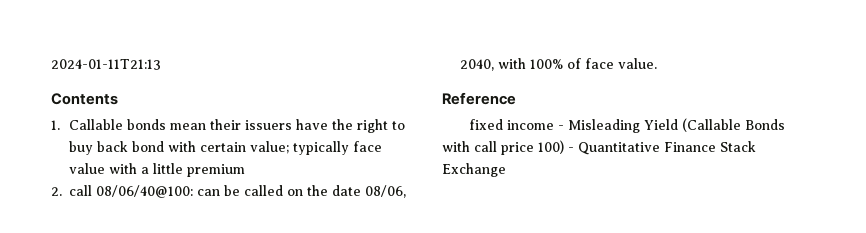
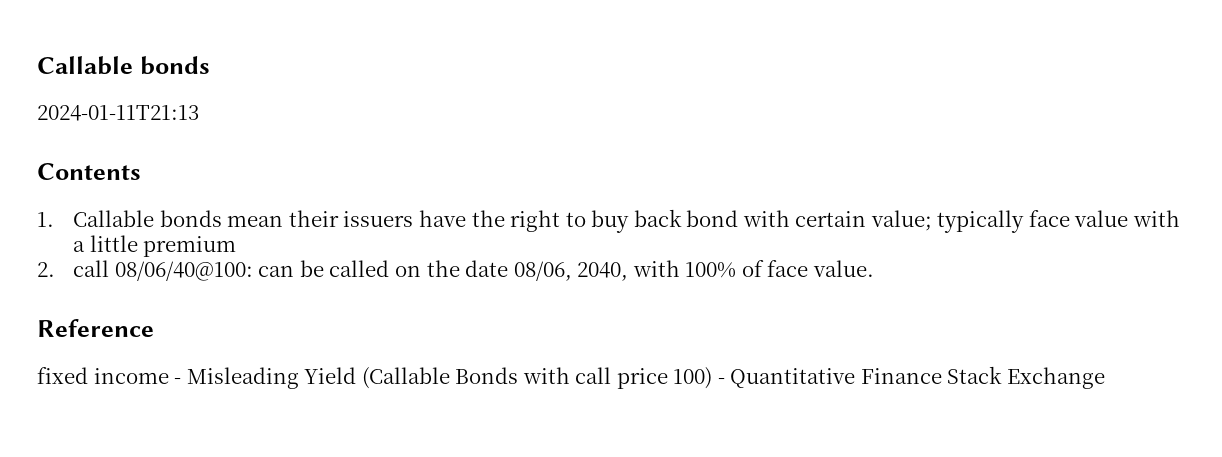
(51, 64) none -> [37,56,210,75] Callable bonds //

